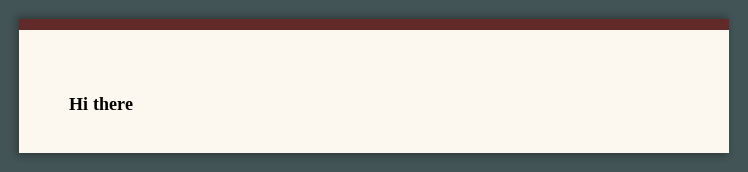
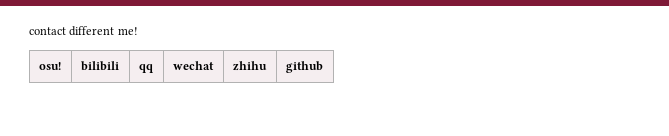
[69,97,133,110] Hi there -> [29,26,138,36] [38,62,61,70] [80,61,119,71] [138,64,153,73] [172,61,214,70] [232,61,267,71] [285,61,323,73] contact different me! // osu! | bilibili | qq | wechat | zhihu | github

